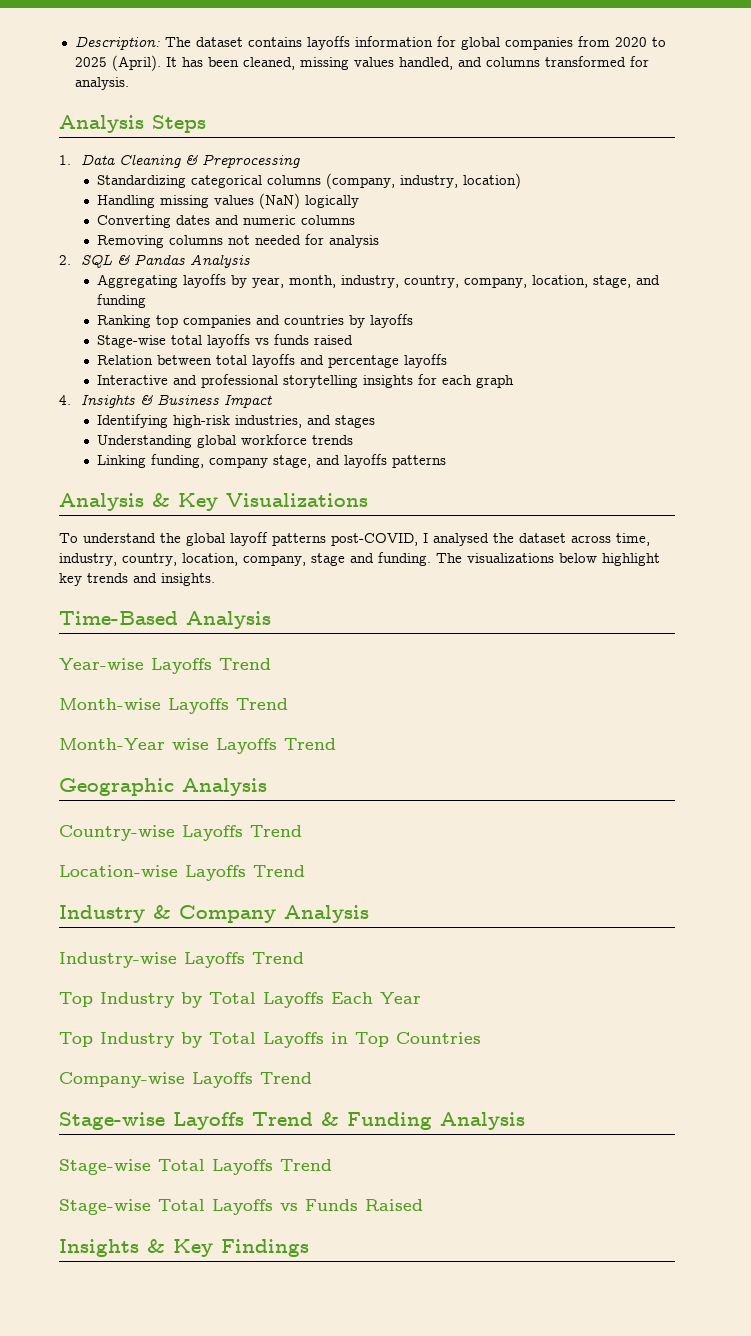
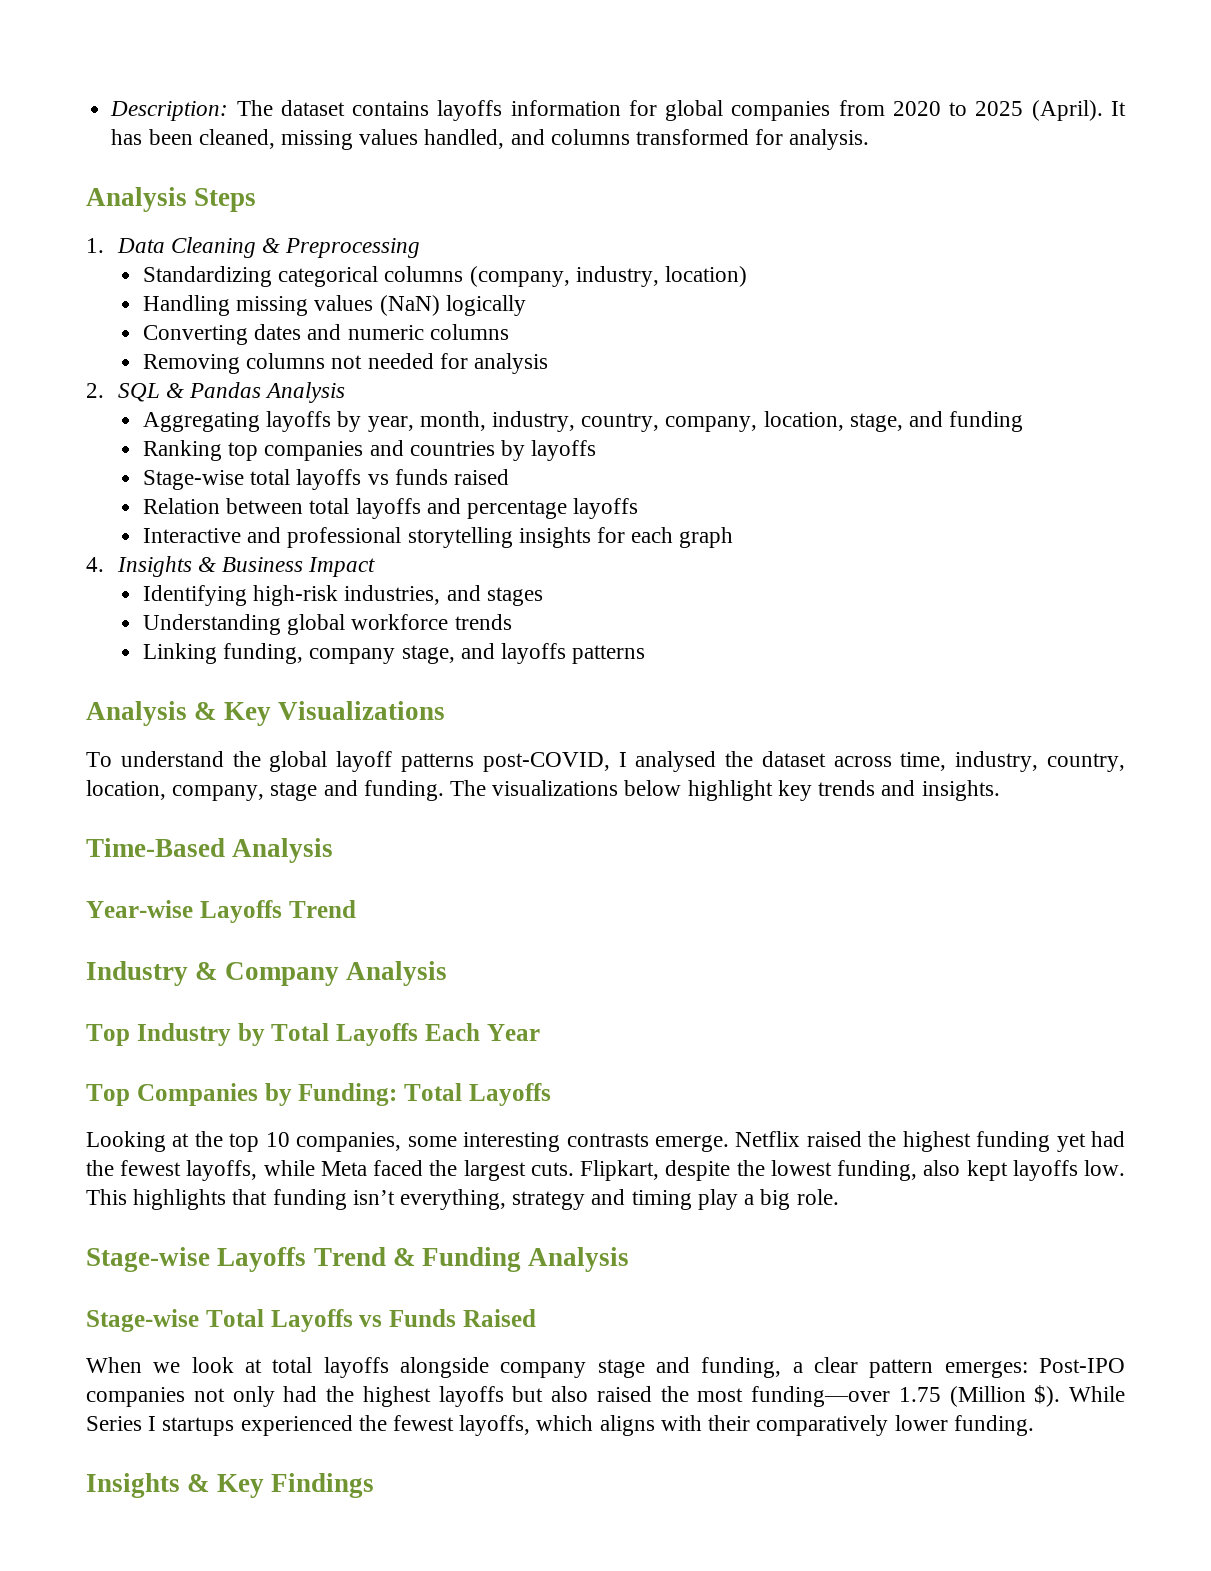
[59,698,288,714] [59,738,336,754] [59,778,267,796] [59,825,302,841] [59,865,305,881] // Month-wise Layoffs Trend // Month-Year wise Layoffs Trend // Geographic Analysis // Country-wise Layoffs Trend // Location-wise Layoffs Trend -> (356, 909) none
[59,952,304,968] // Industry-wise Layoffs Trend -> (447, 973) none
[100,1032,481,1048] [59,1072,312,1088] Industry by Total Layoffs in Top Countries // Company-wise Layoffs Trend -> [136,1083,551,1106] [86,1131,1125,1152] [86,1160,1125,1181] [86,1189,839,1210] Companies by Funding: Total Layoffs // Looking at the top 10 companies, some interesting contrasts emerge. Netflix raised the highest funding yet had the fewest layoffs, while Meta faced the largest cuts. Flipkart, despite the lowest funding, also kept layoffs low. This highlights that funding isn’t everything, strategy and timing play a big role.
[59,1159,332,1175] // Stage-wise Total Layoffs Trend -> (630, 1259) none
(423, 1205) none -> [86,1357,1125,1378] [86,1385,1125,1407] [86,1415,1034,1436] // When we look at total layoffs alongside company stage and funding, a clear pattern emerges: Post-IPO companies not only had the highest layoffs but also raised the most funding—over 1.75 (Million $). While Series I startups experienced the fewest layoffs, which aligns with their comparatively lower funding.

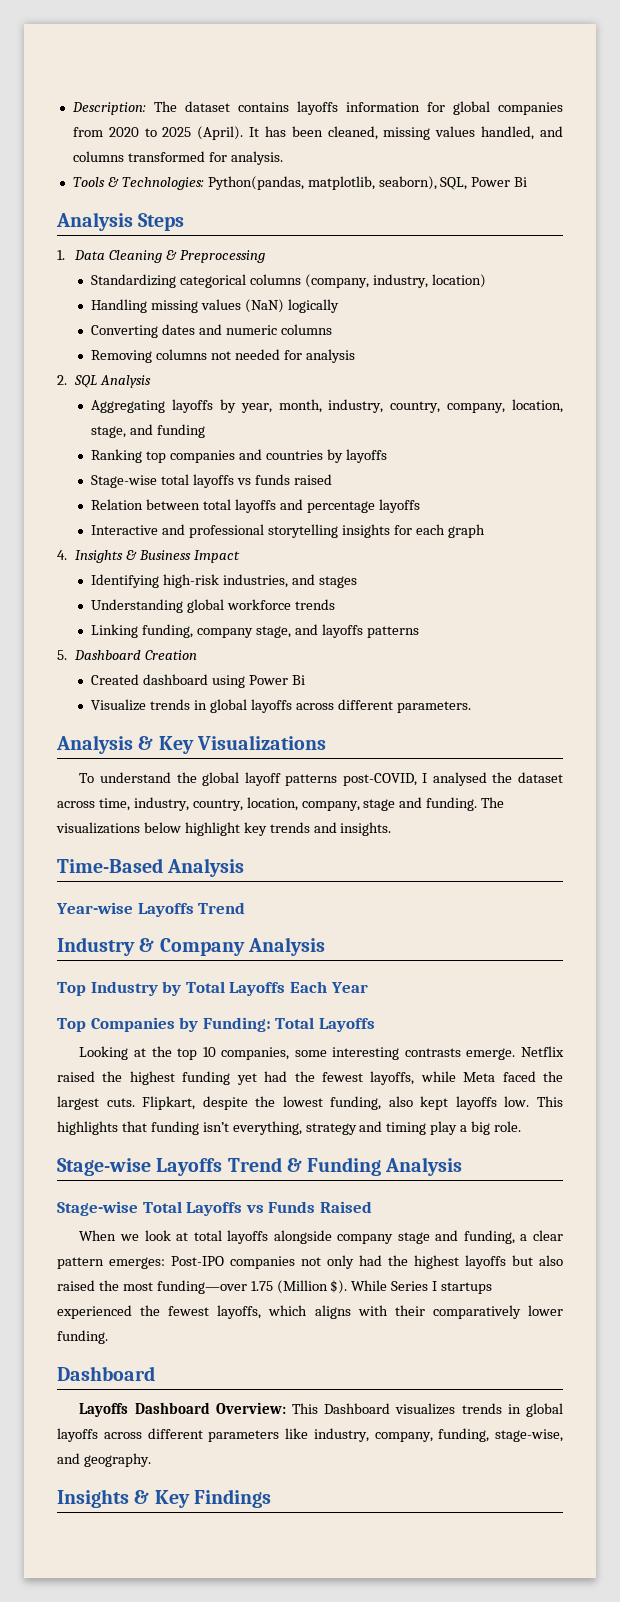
(870, 139) none -> [72,176,528,190] // Tools & Technologies: Python(pandas, matplotlib, seaborn), SQL, Power Bi
[165,382,262,398] & Pandas -> (98, 381) none
(646, 654) none -> [57,650,198,660] [91,674,305,688] [91,699,471,713] // 5. Dashboard Creation // Created dashboard using Power Bi // Visualize trends in global layoffs across different parameters.
(1034, 1425) none -> [57,1366,155,1381] [79,1402,564,1417] [57,1428,563,1442] [57,1453,151,1467] // Dashboard // Layoffs Dashboard Overview: This Dashboard visualizes trends in global layoffs across different parameters like industry, company, funding, stage-wise, and geography.

